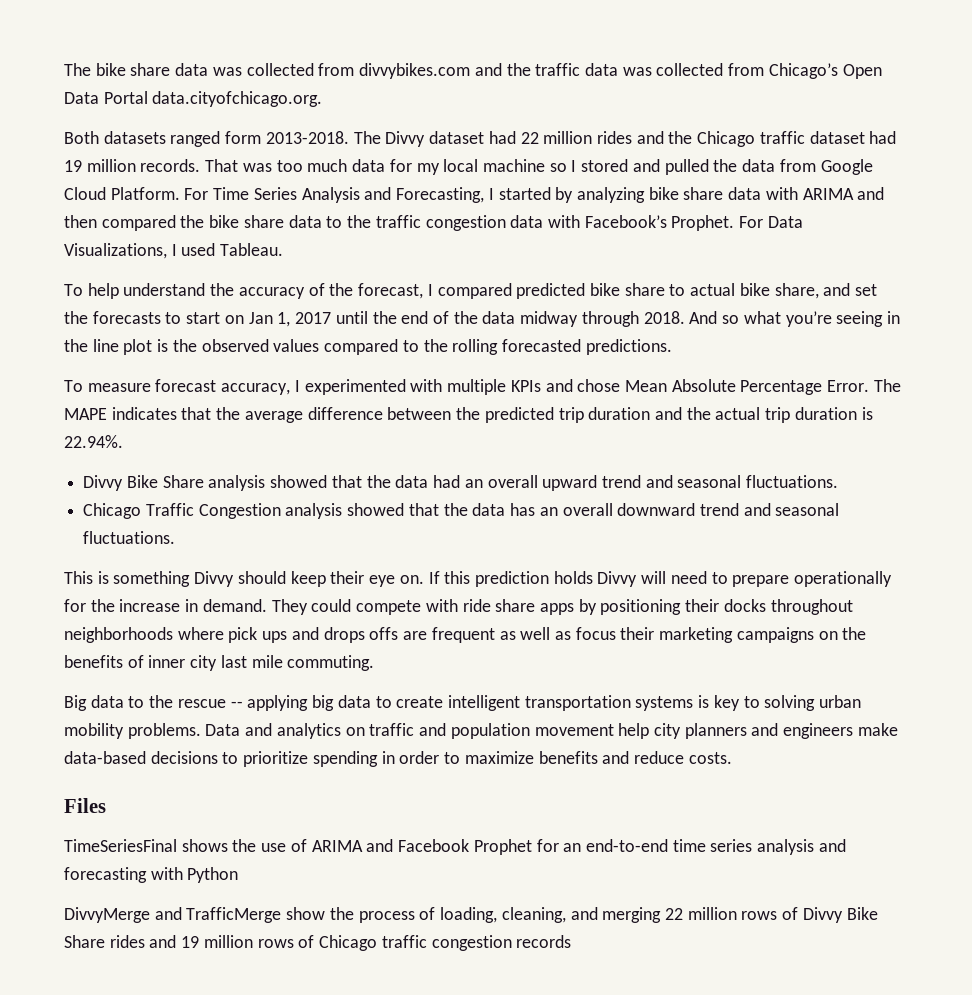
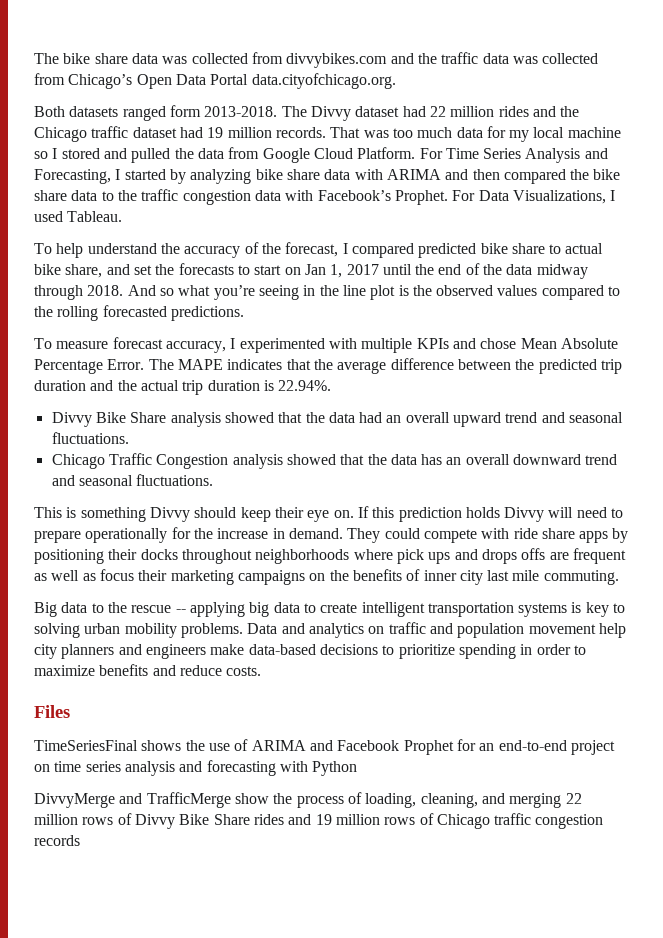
(668, 845) none -> [570,740,615,755] [34,764,50,772] project on

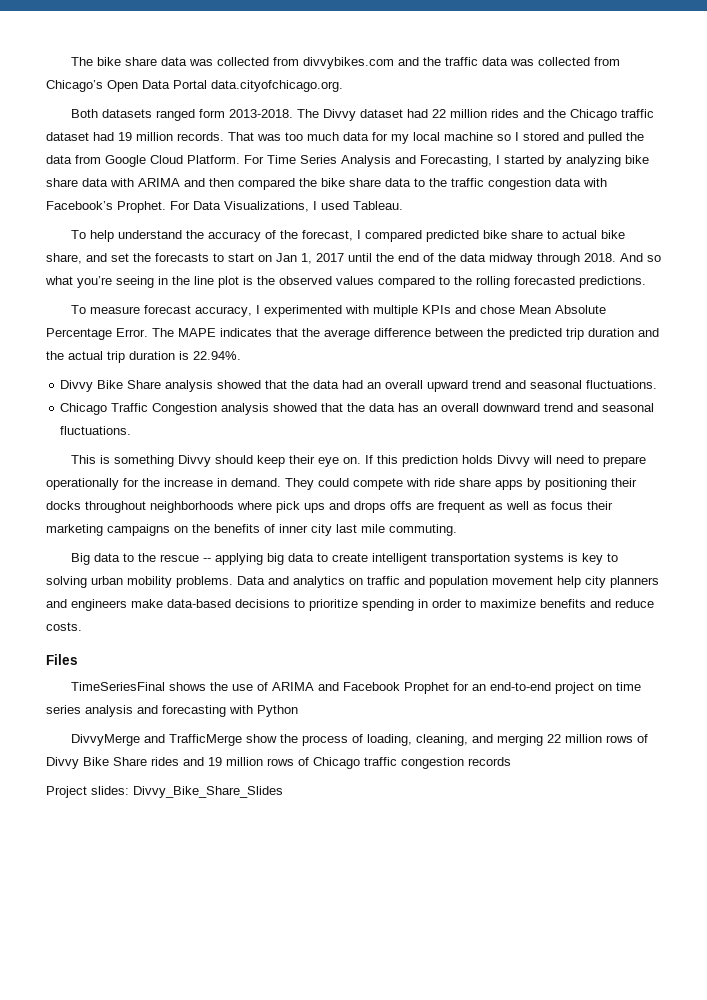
(80, 840) none -> [46,786,283,798] // Project slides: Divvy_Bike_Share_Slides

